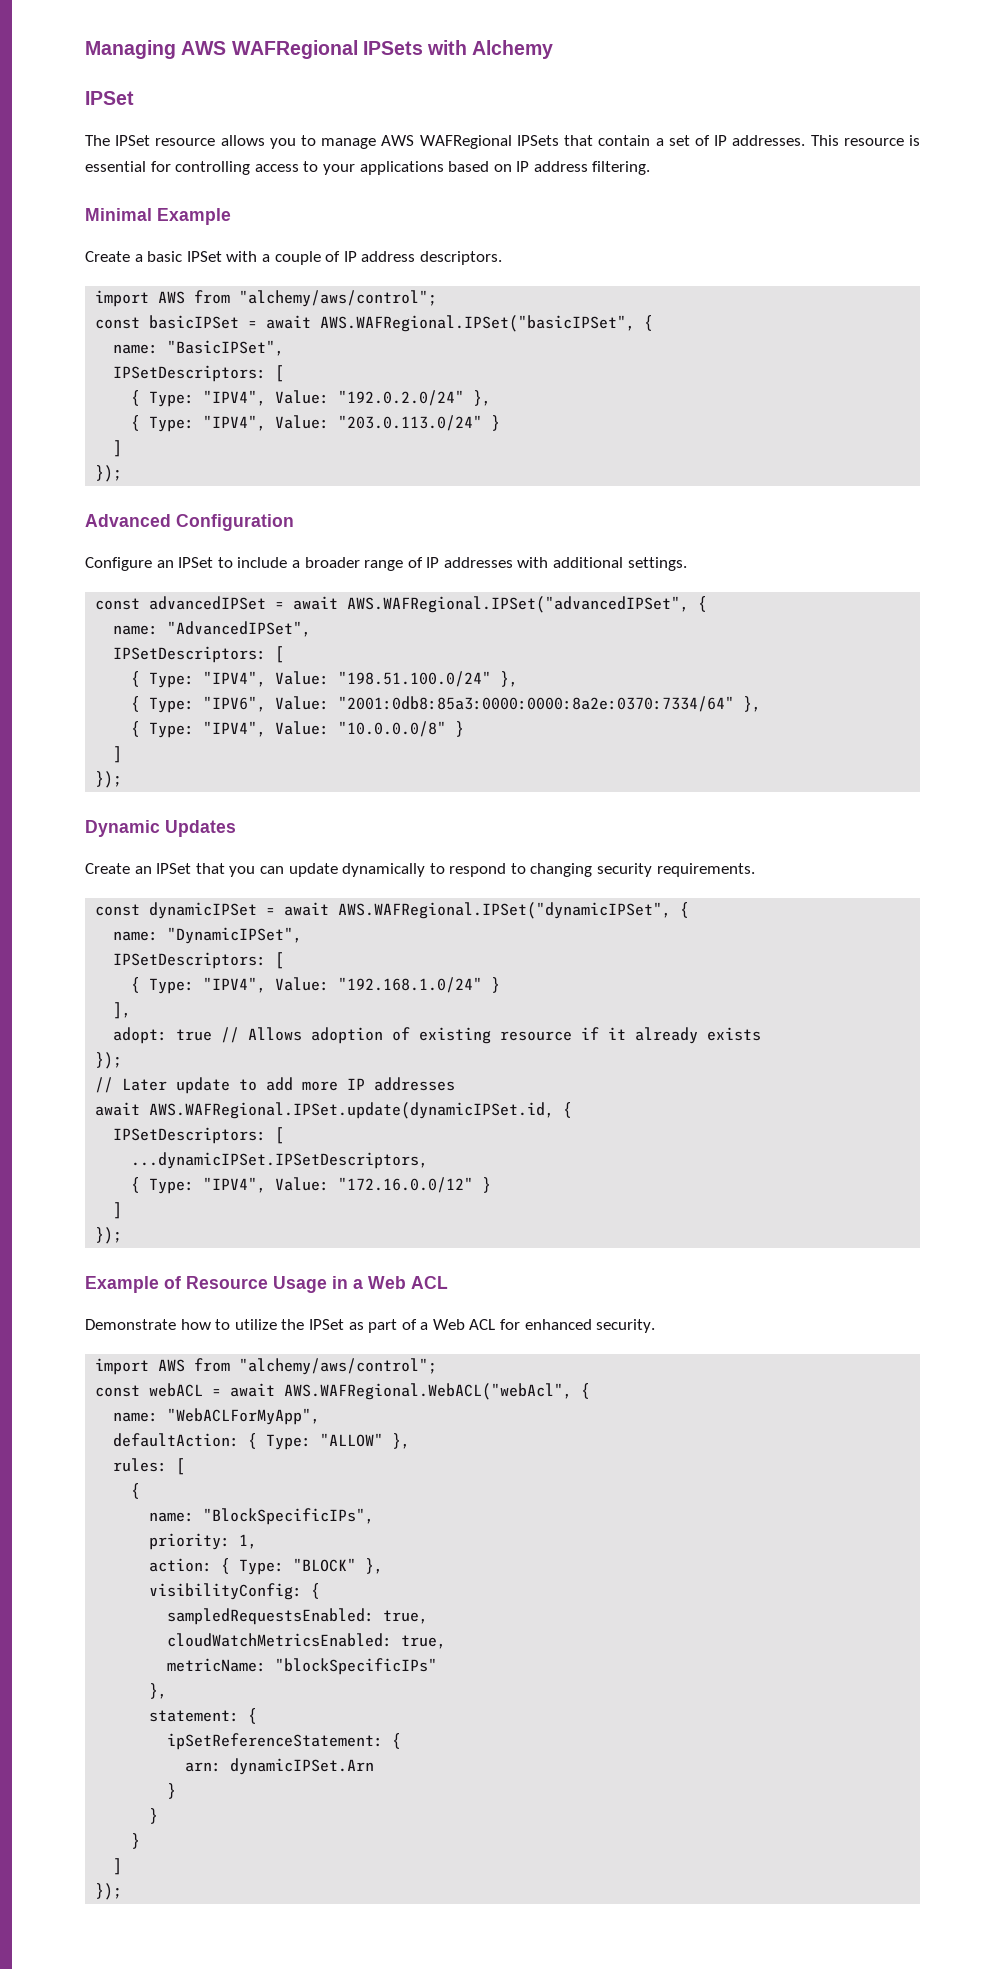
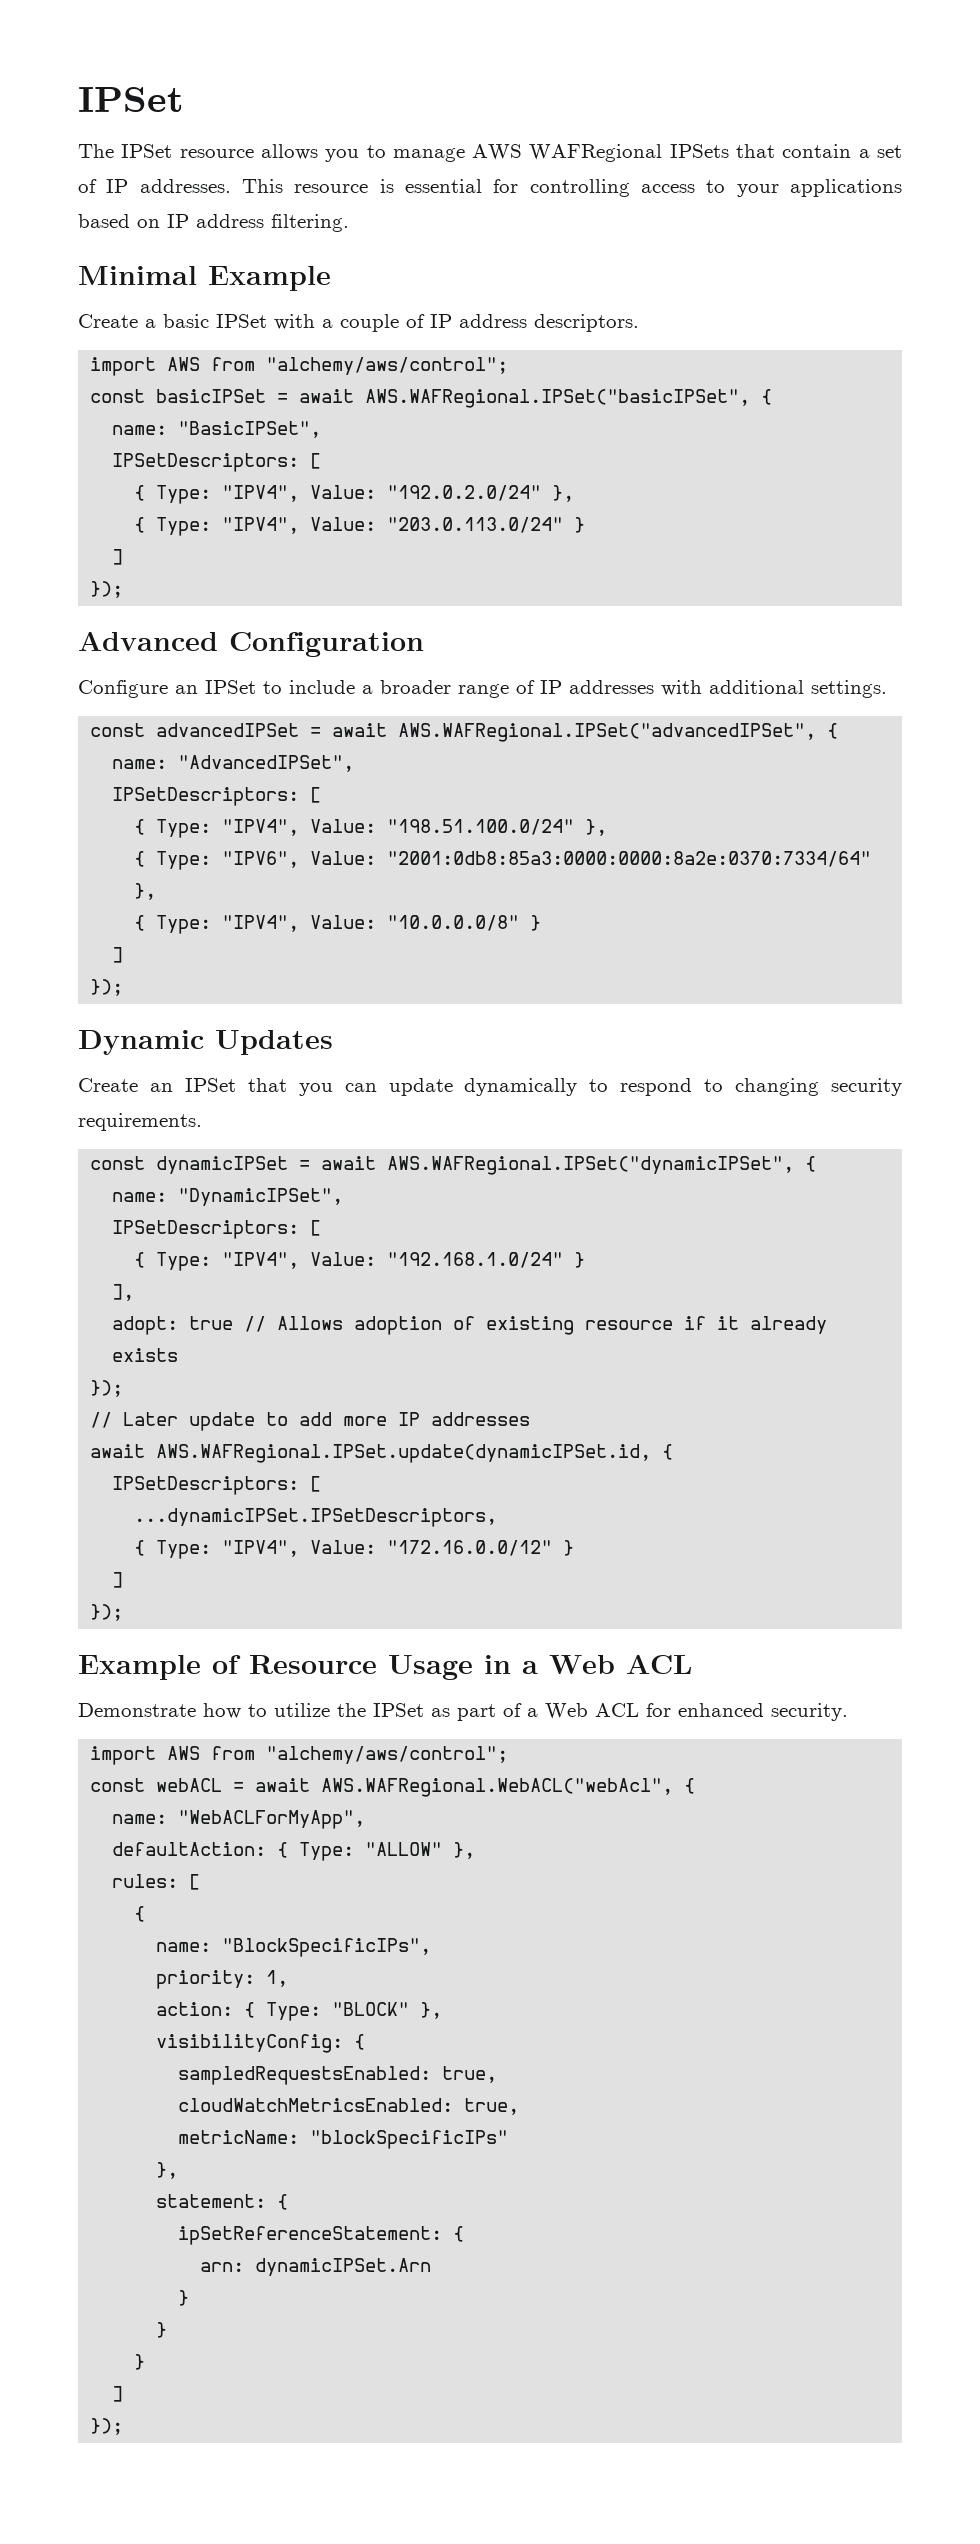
[85,40,554,59] Managing AWS WAFRegional IPSets with Alchemy // -> (78, 99) none

